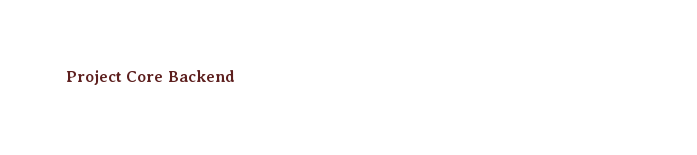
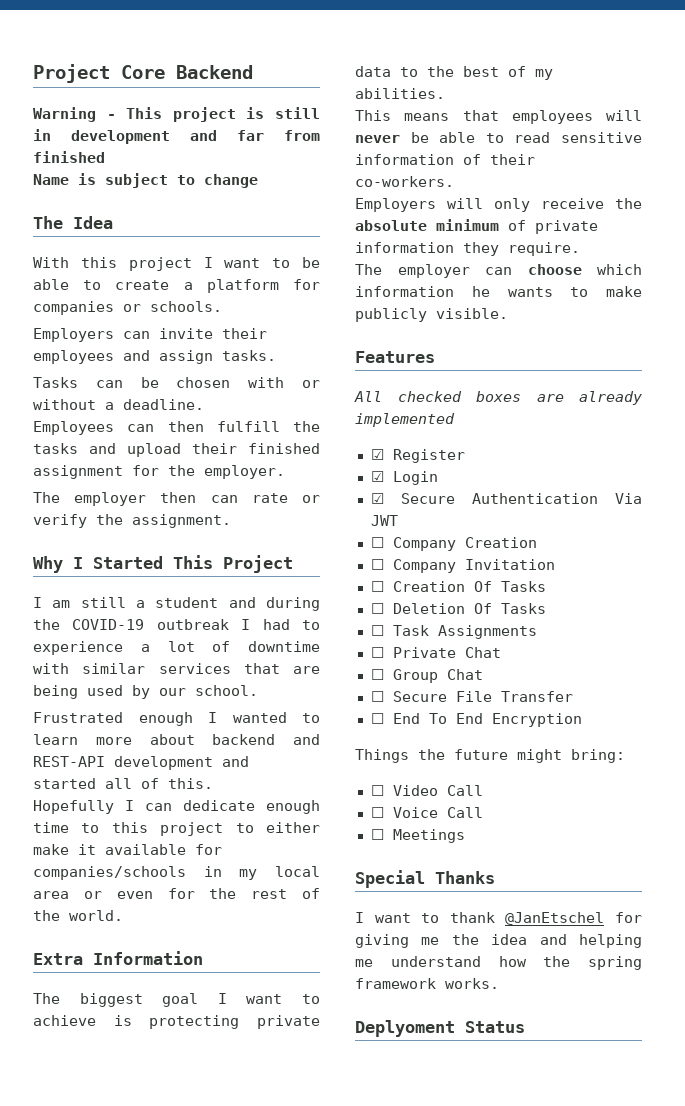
(235, 76) none -> [33,107,320,122] [33,129,320,144] [33,151,105,163] [33,173,258,188] [33,216,113,229] [33,257,321,271] [33,279,320,293] [33,301,222,315] [33,328,267,342] [33,350,276,364] [33,377,320,388] [33,399,204,410] [33,421,320,435] [33,443,320,457] [33,465,285,479] [33,492,320,506] [33,514,231,528] [33,555,293,573] [33,597,320,611] [33,619,320,630] [33,641,320,655] [33,663,320,674] [33,685,258,699] [33,712,320,726] [33,734,320,745] [33,756,249,770] [33,778,213,789] [33,800,320,814] [33,822,320,836] [33,844,222,855] [33,866,320,880] [33,888,320,899] [33,910,123,921] [33,951,203,965] [33,993,320,1007] [33,1015,320,1029] [355,66,553,80] [355,88,445,99] [355,110,642,124] [355,132,642,143] [355,154,535,165] [355,176,454,187] [355,198,642,212] [355,219,598,234] [355,242,580,256] [355,264,642,278] [355,286,642,297] [355,308,508,322] [355,351,435,363] [354,391,642,405] [355,413,455,427] [370,449,465,463] [370,471,438,485] [370,493,642,504] [370,515,398,526] [370,537,537,551] [370,559,555,573] [370,581,546,592] [370,603,546,614] [370,625,537,639] [370,647,501,658] [370,669,483,683] [370,691,573,702] [370,713,582,727] [355,749,625,763] [370,785,483,796] [370,807,483,818] [370,829,465,843] [355,870,495,888] [355,912,642,925] [355,934,642,948] [355,956,642,970] [355,978,499,989] [355,1020,525,1037] // Warning - This project is still in development and far from finished // Name is subject to change // The Idea // With this project I want to be able to create a platform for companies or schools. // Employers can invite their employees and assign tasks. // Tasks can be chosen with or without a deadline. // Employees can then fulfill the tasks and upload their finished assignment for the employer. // The employer then can rate or verify the assignment. // Why I Started This Project // I am still a student and during the COVID-19 outbreak I had to experience a lot of downtime with similar services that are being used by our school. // Frustrated enough I wanted to learn more about backend and REST-API development and started all of this. // Hopefully I can dedicate enough time to this project to either make it available for companies/schools in my local area or even for the rest of the world. // Extra Information // The biggest goal I want to achieve is protecting private data to the best of my abilities. // This means that employees will never be able to read sensitive information of their co-workers. // Employers will only receive the absolute minimum of private information they require. // The employer can choose which information he wants to make publicly visible. // Features // All checked boxes are already implemented // ☑ Register // ☑ Login // ☑ Secure Authentication Via JWT // ☐ Company Creation // ☐ Company Invitation // ☐ Creation Of Tasks // ☐ Deletion Of Tasks // ☐ Task Assignments // ☐ Private Chat // ☐ Group Chat // ☐ Secure File Transfer // ☐ End To End Encryption // Things the future might bring: // ☐ Video Call // ☐ Voice Call // ☐ Meetings // Special Thanks // I want to thank @JanEtschel for giving me the idea and helping me understand how the spring framework works. // Deplyoment Status

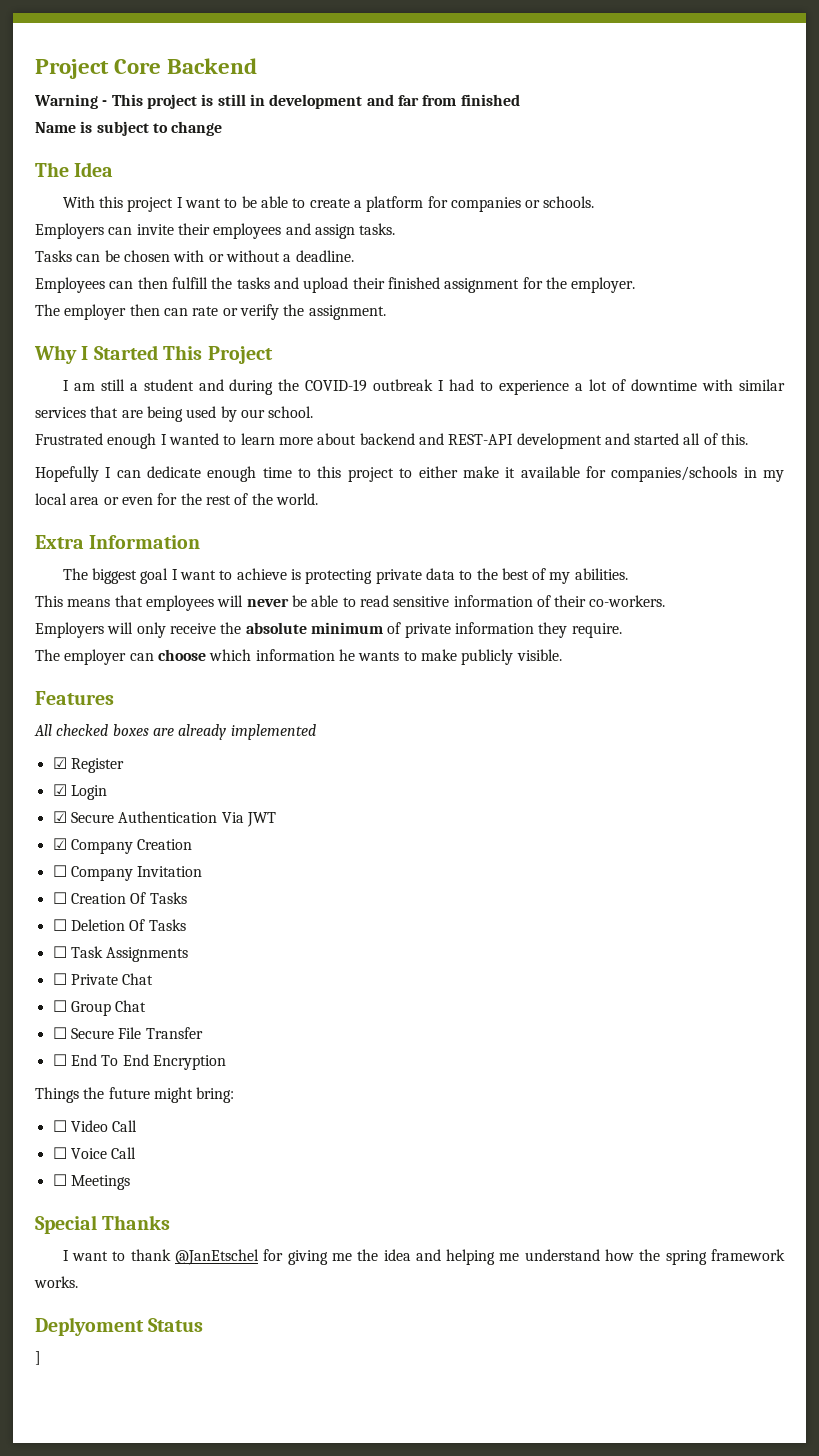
[370,537,384,548] ☐ -> [52,838,67,850] ☑
(525, 1027) none -> [35,1351,41,1365] // ]

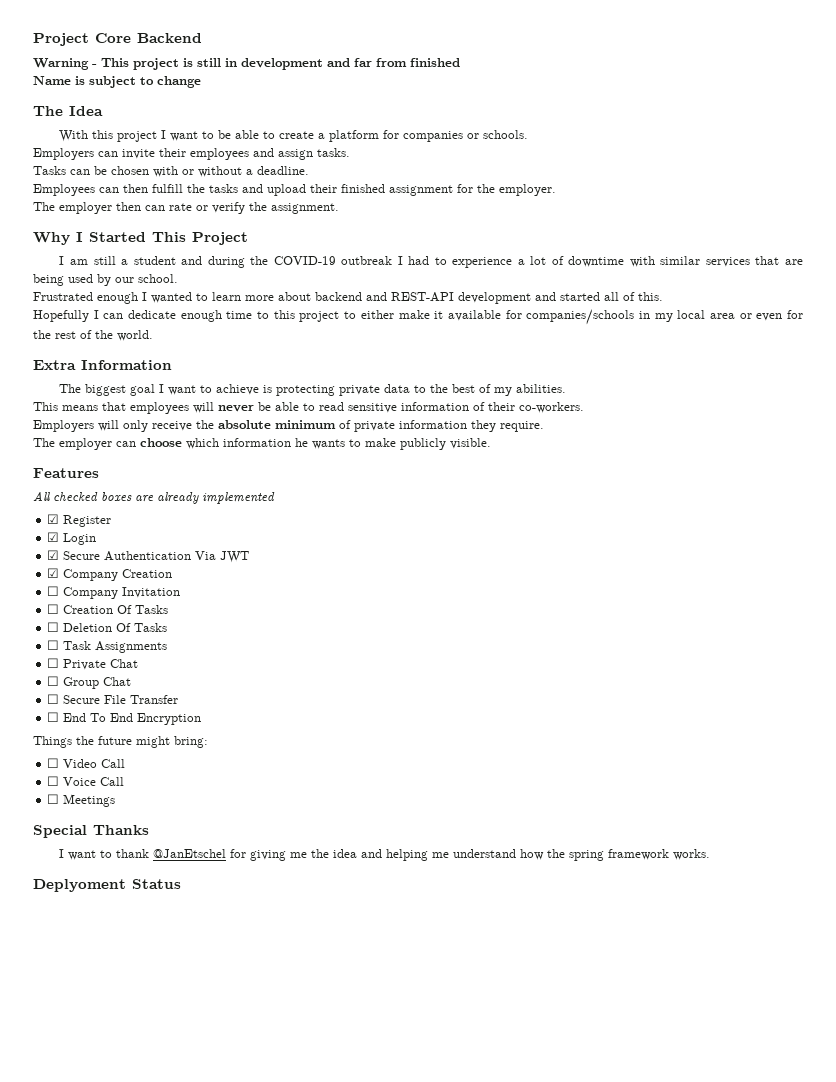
[35,1351,41,1365] // ] -> (181, 884) none

